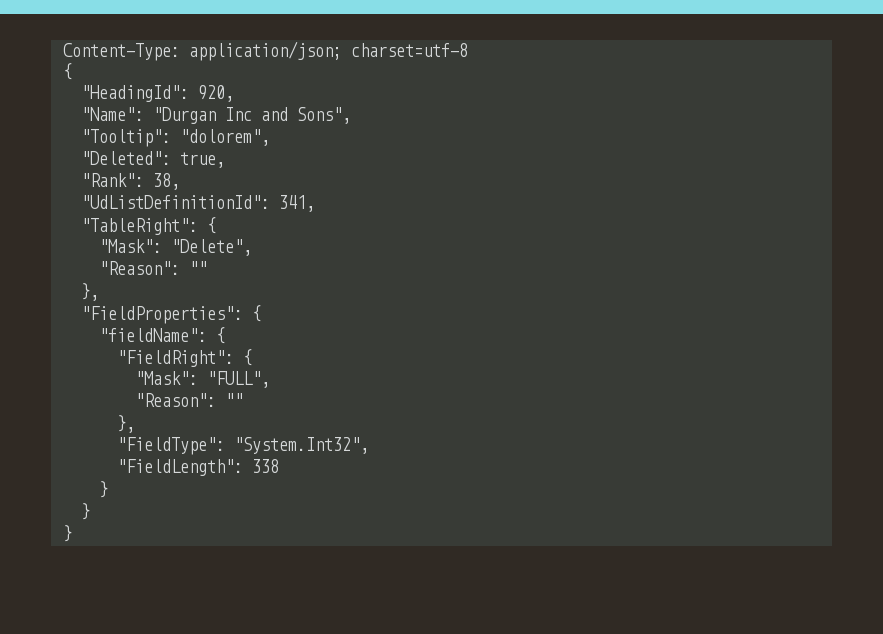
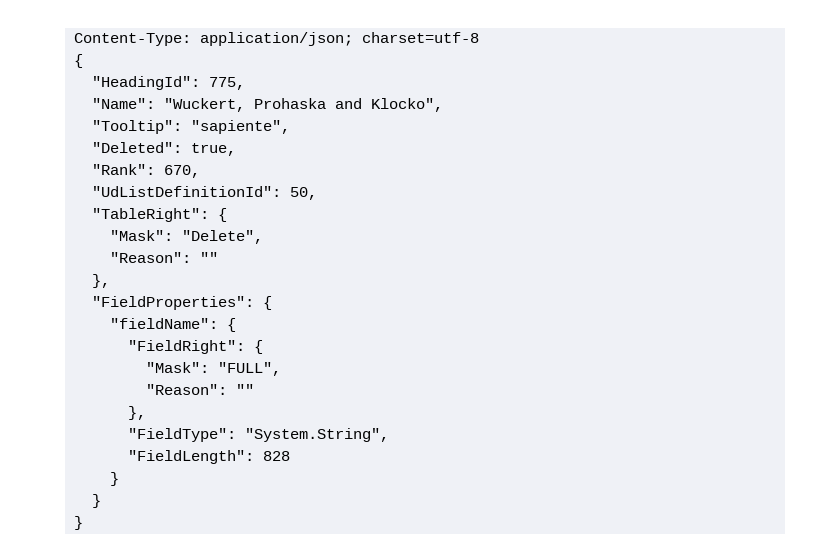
[198,85,234,102] 920, -> [209,77,246,90] 775,
[153,107,351,124] "Durgan Inc and Sons", -> [164,98,444,112] "Wuckert, Prohaska and Klocko",
[180,129,270,146] "dolorem", -> [191,120,291,134] "sapiente",
[153,173,180,190] 38, -> [164,165,201,178] 670,
[279,195,315,212] 341, -> [290,187,318,200] 50,
[234,437,369,454] "System.Int32", -> [245,428,390,442] "System.String",
[252,459,279,473] 338 -> [263,451,291,461] 828

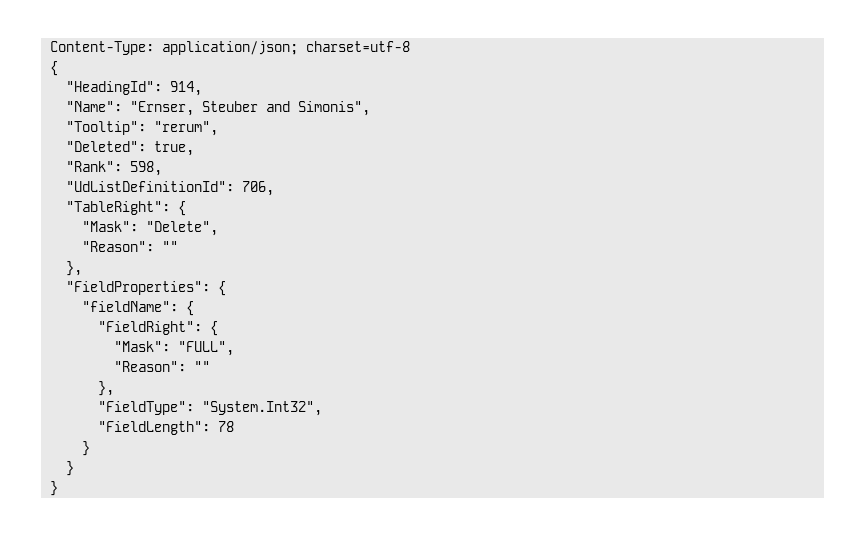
[209,77,246,90] 775, -> [169,81,202,96] 914,
[164,98,444,112] "Wuckert, Prohaska and Klocko", -> [129,101,370,116] "Ernser, Steuber and Simonis",
[191,120,291,134] "sapiente", -> [153,121,218,136] "rerum",
[164,165,201,178] 670, -> [129,161,162,176] 598,
[290,187,318,200] 50, -> [241,181,274,196] 706,
[245,428,390,442] "System.String", -> [201,401,322,416] "System.Int32",
[263,451,291,461] 828 -> [217,421,234,432] 78

